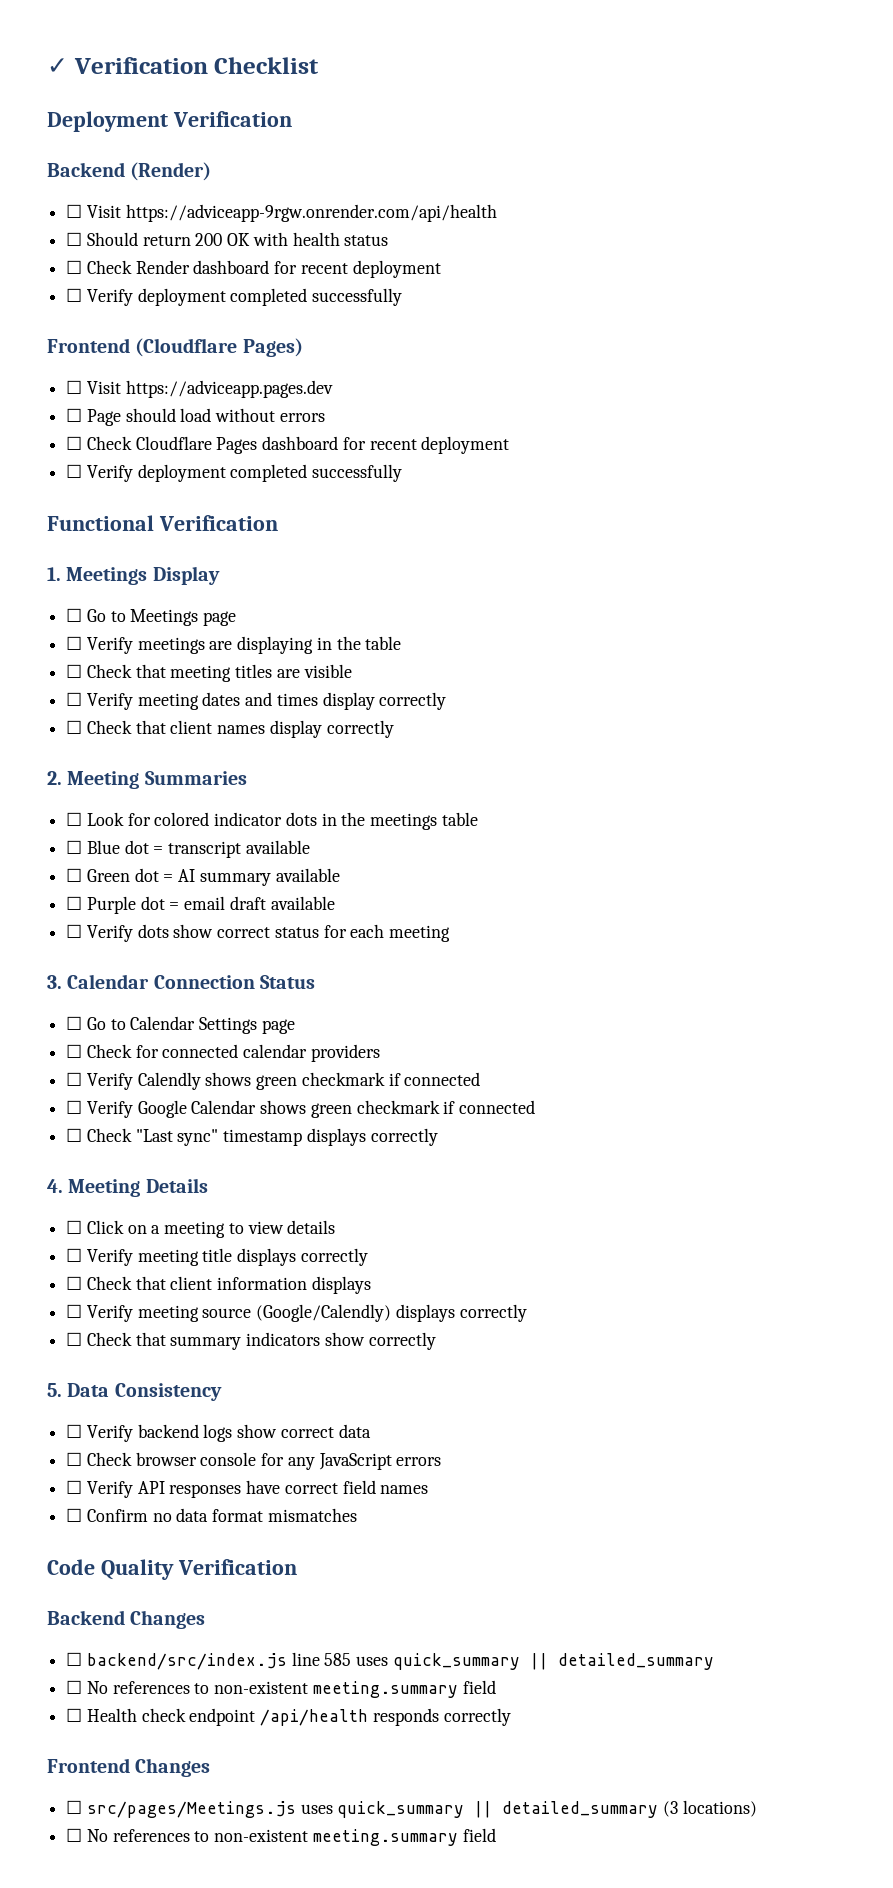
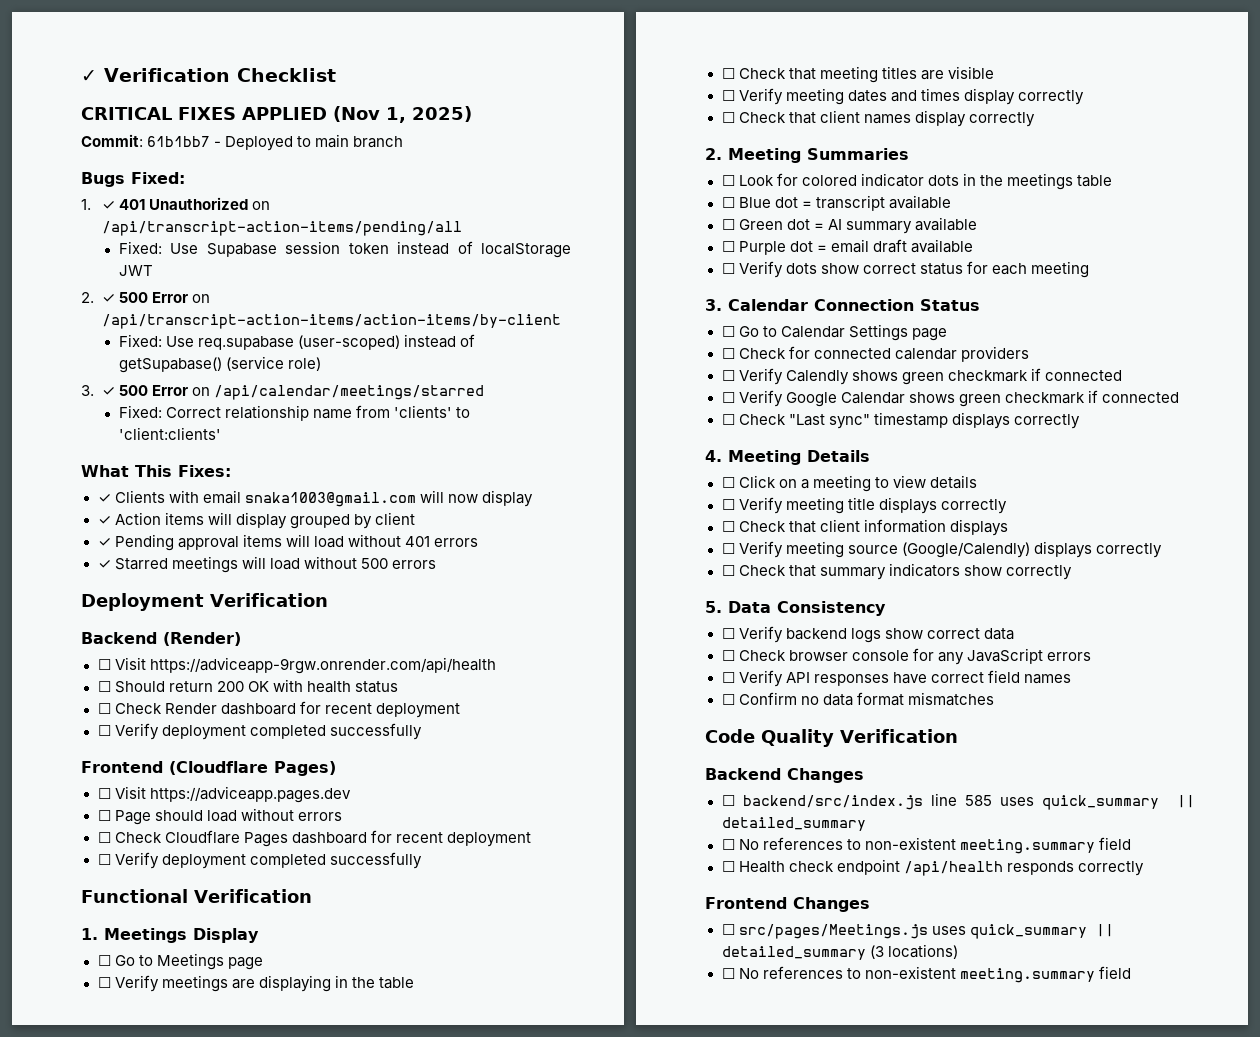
(320, 65) none -> [81,106,472,123] [81,134,404,151] [81,172,185,187] [81,197,271,210] [102,221,463,236] [118,241,571,258] [118,265,153,276] [81,292,211,303] [102,314,562,329] [118,334,475,350] [118,356,321,373] [81,385,485,400] [118,405,470,421] [118,427,221,440] [81,465,231,477] [97,490,533,507] [97,512,415,529] [97,534,478,551] [97,556,436,573] // CRITICAL FIXES APPLIED (Nov 1, 2025) // Commit: 61b1bb7 - Deployed to main branch // Bugs Fixed: // 1. ✓ 401 Unauthorized on /api/transcript-action-items/pending/all // Fixed: Use Supabase session token instead of localStorage JWT // 2. ✓ 500 Error on /api/transcript-action-items/action-items/by-client // Fixed: Use req.supabase (user-scoped) instead of getSupabase() (service role) // 3. ✓ 500 Error on /api/calendar/meetings/starred // Fixed: Correct relationship name from 'clients' to 'client:clients' // What This Fixes: // ✓ Clients with email snaka1003@gmail.com will now display // ✓ Action items will display grouped by client // ✓ Pending approval items will load without 401 errors // ✓ Starred meetings will load without 500 errors

